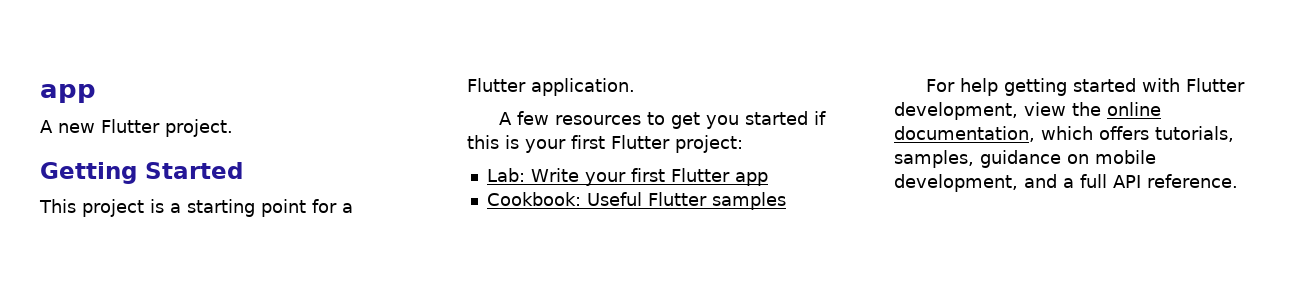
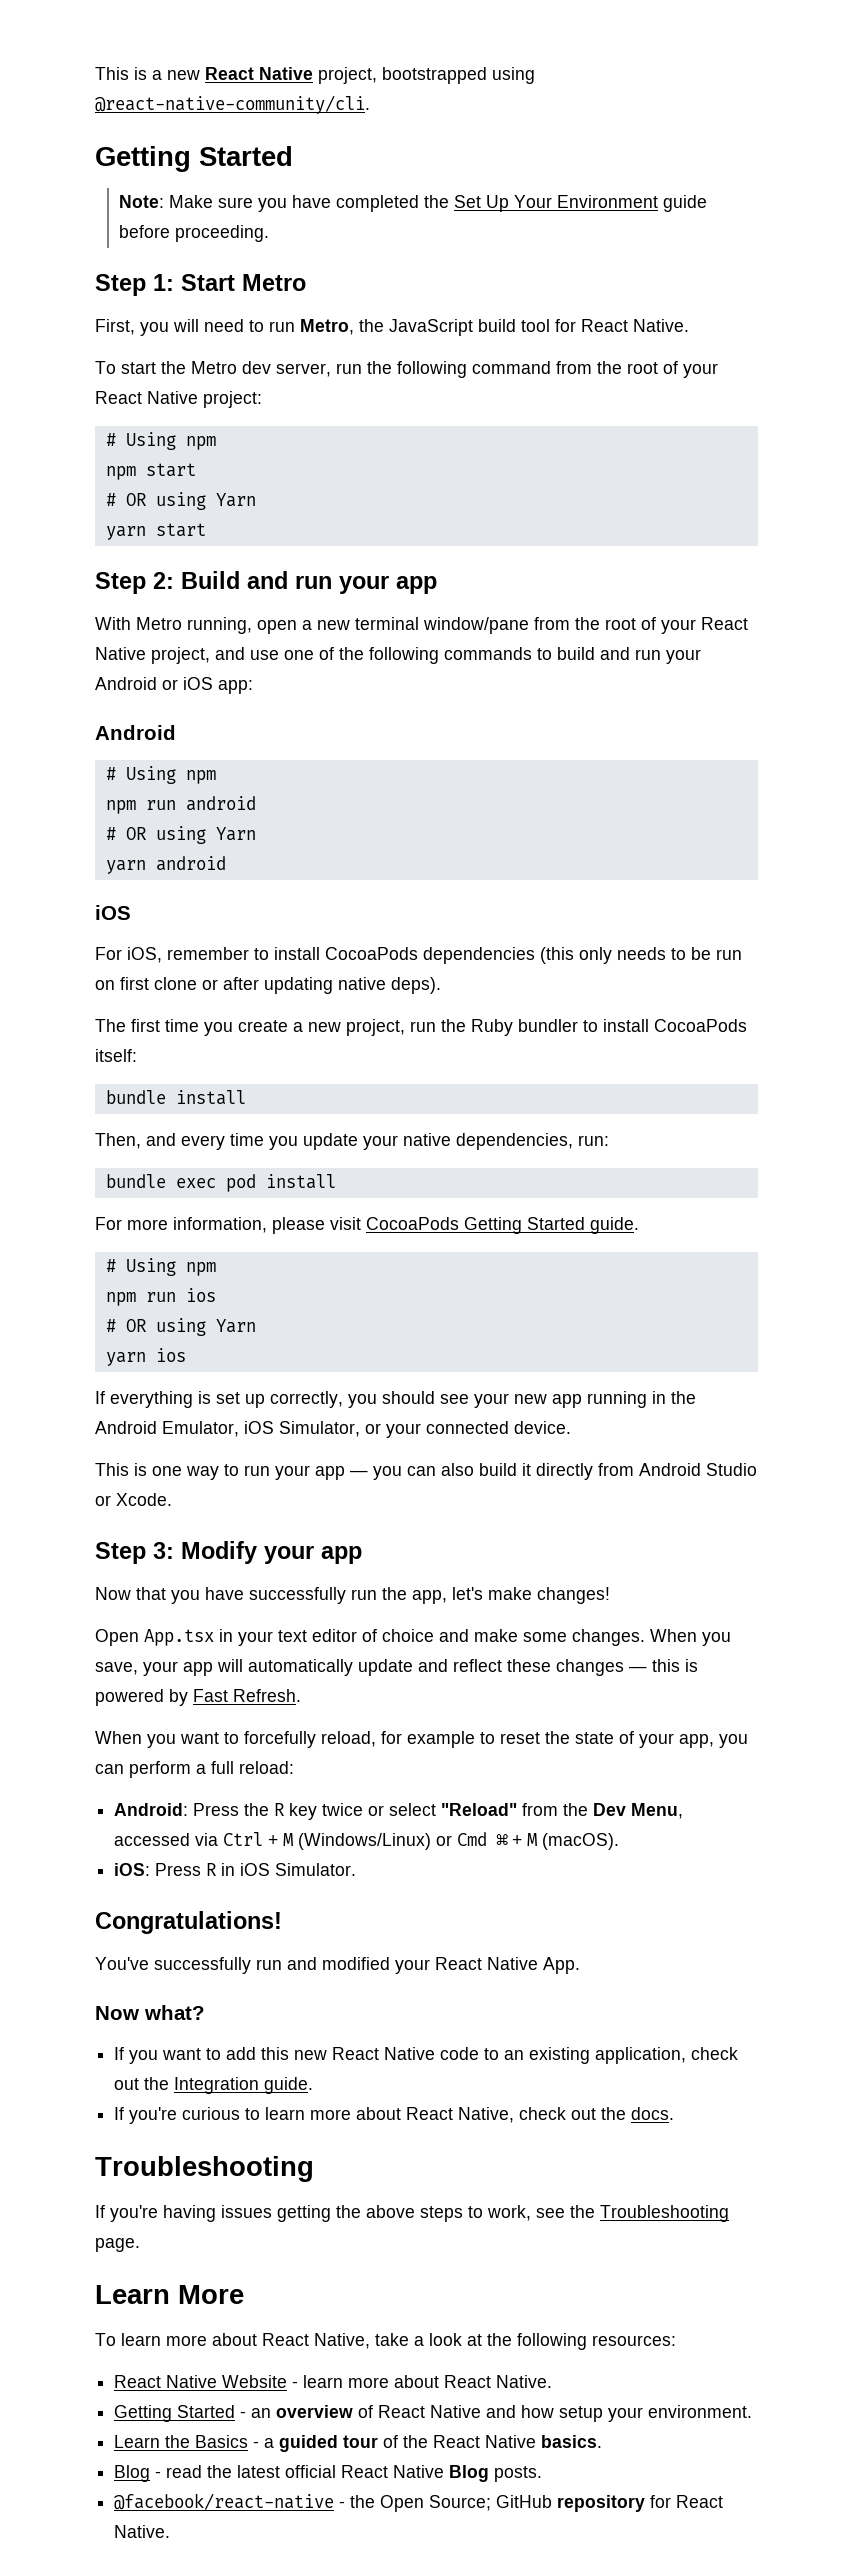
[40,84,96,103] [40,119,233,137] [40,162,243,184] [39,199,353,217] [467,78,635,96] [499,111,827,129] [467,135,743,153] [486,168,768,186] [486,192,786,210] [926,78,1246,96] [894,102,1161,120] [894,126,1234,142] [894,150,1156,168] [894,174,1238,192] app // A new Flutter project. // Getting Started // This project is a starting point for a Flutter application. // A few resources to get you started if this is your first Flutter project: // Lab: Write your first Flutter app // Cookbook: Useful Flutter samples // For help getting started with Flutter development, view the online documentation, which offers tutorials, samples, guidance on mobile development, and a full API reference. -> [95,67,535,84] [95,95,370,114] [95,146,293,172] [118,195,707,212] [118,225,269,242] [95,274,306,296] [95,319,689,336] [95,361,718,378] [95,391,262,408] [105,432,216,450] [105,463,196,480] [105,492,256,510] [105,523,206,540] [95,571,437,594] [95,617,748,634] [95,647,701,664] [95,677,253,694] [95,725,176,740] [105,766,216,784] [105,796,256,814] [105,826,256,844] [105,856,226,874] [95,905,131,920] [95,947,742,964] [95,977,441,994] [95,1019,747,1036] [95,1049,137,1062] [105,1090,246,1105] [95,1133,609,1150] [105,1174,336,1192] [95,1217,639,1234] [105,1258,216,1276] [105,1288,216,1306] [105,1318,256,1336] [105,1348,186,1366] [95,1391,696,1408] [95,1421,571,1438] [95,1463,757,1480] [95,1493,172,1506] [95,1541,362,1564] [95,1587,610,1604] [95,1629,731,1646] [95,1659,698,1676] [95,1689,301,1706] [95,1731,748,1748] [95,1761,294,1778] [114,1803,684,1820] [114,1832,620,1850] [114,1863,357,1876] [95,1911,282,1934] [95,1957,580,1974] [95,2005,205,2020] [114,2047,739,2064] [114,2077,314,2094] [114,2107,675,2124] [95,2156,314,2182] [95,2205,729,2222] [95,2238,140,2252] [95,2285,244,2304] [95,2333,676,2350] [114,2375,553,2388] [114,2405,753,2422] [114,2435,603,2452] [114,2465,543,2482] [114,2493,724,2512] [114,2525,171,2538] This is a new React Native project, bootstrapped using @react-native-community/cli. // Getting Started // Note: Make sure you have completed the Set Up Your Environment guide before proceeding. // Step 1: Start Metro // First, you will need to run Metro, the JavaScript build tool for React Native. // To start the Metro dev server, run the following command from the root of your React Native project: // # Using npm // npm start // # OR using Yarn // yarn start // Step 2: Build and run your app // With Metro running, open a new terminal window/pane from the root of your React Native project, and use one of the following commands to build and run your Android or iOS app: // Android // # Using npm // npm run android // # OR using Yarn // yarn android // iOS // For iOS, remember to install CocoaPods dependencies (this only needs to be run on first clone or after updating native deps). // The first time you create a new project, run the Ruby bundler to install CocoaPods itself: // bundle install // Then, and every time you update your native dependencies, run: // bundle exec pod install // For more information, please visit CocoaPods Getting Started guide. // # Using npm // npm run ios // # OR using Yarn // yarn ios // If everything is set up correctly, you should see your new app running in the Android Emulator, iOS Simulator, or your connected device. // This is one way to run your app — you can also build it directly from Android Studio or Xcode. // Step 3: Modify your app // Now that you have successfully run the app, let's make changes! // Open App.tsx in your text editor of choice and make some changes. When you save, your app will automatically update and reflect these changes — this is powered by Fast Refresh. // When you want to forcefully reload, for example to reset the state of your app, you can perform a full reload: // Android: Press the R key twice or select "Reload" from the Dev Menu, accessed via Ctrl + M (Windows/Linux) or Cmd ⌘ + M (macOS). // iOS: Press R in iOS Simulator. // Congratulations! // You've successfully run and modified your React Native App. // Now what? // If you want to add this new React Native code to an existing application, check out the Integration guide. // If you're curious to learn more about React Native, check out the docs. // Troubleshooting // If you're having issues getting the above steps to work, see the Troubleshooting page. // Learn More // To learn more about React Native, take a look at the following resources: // React Native Website - learn more about React Native. // Getting Started - an overview of React Native and how setup your environment. // Learn the Basics - a guided tour of the React Native basics. // Blog - read the latest official React Native Blog posts. // @facebook/react-native - the Open Source; GitHub repository for React Native.

